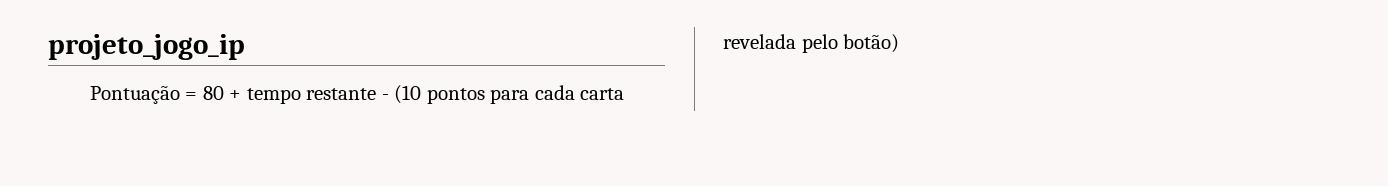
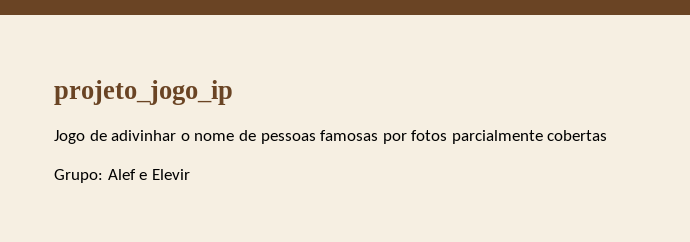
[89,85,625,104] [723,34,900,53] Pontuação = 80 + tempo restante - (10 pontos para cada carta revelada pelo botão) -> [54,130,608,144] [54,169,190,183] Jogo de adivinhar o nome de pessoas famosas por fotos parcialmente cobertas // Grupo: Alef e Elevir

